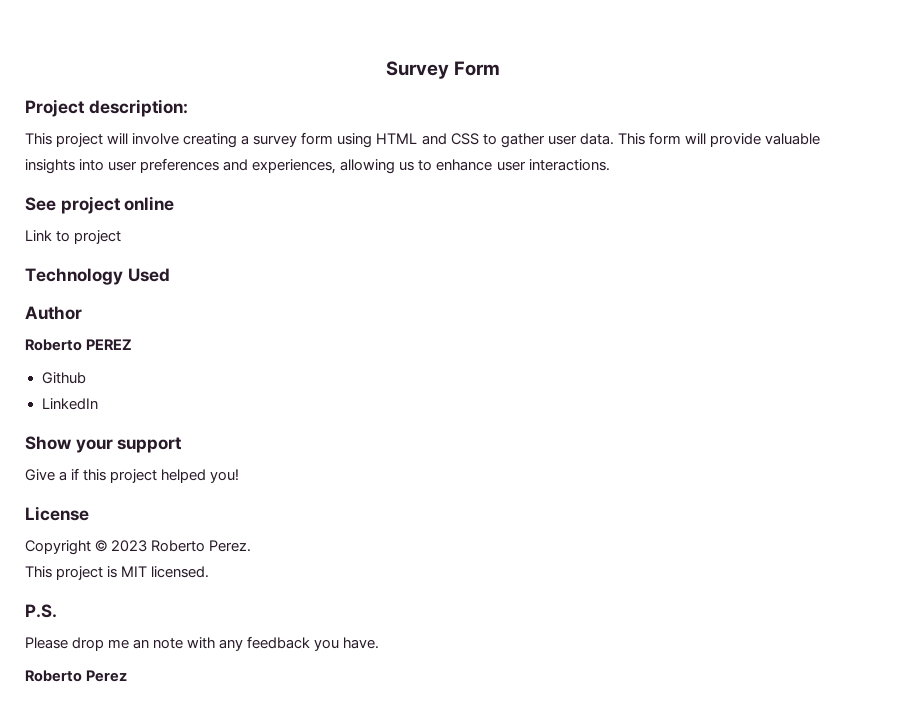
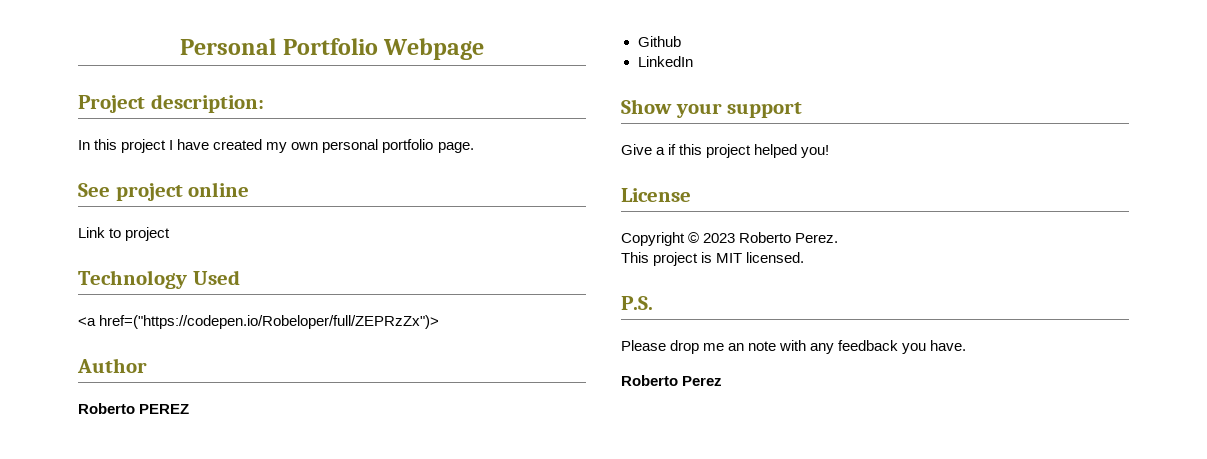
[385,61,501,79] Survey Form -> [180,38,484,60] Personal Portfolio Webpage
[25,132,820,148] [25,158,610,174] This project will involve creating a survey form using HTML and CSS to gather user data. This form will provide valuable insights into user preferences and experiences, allowing us to enhance user interactions. -> [78,139,474,153] In this project I have created my own personal portfolio page.
(170, 275) none -> [78,315,440,329] // <a href=("https://codepen.io/Robeloper/full/ZEPRzZx")>

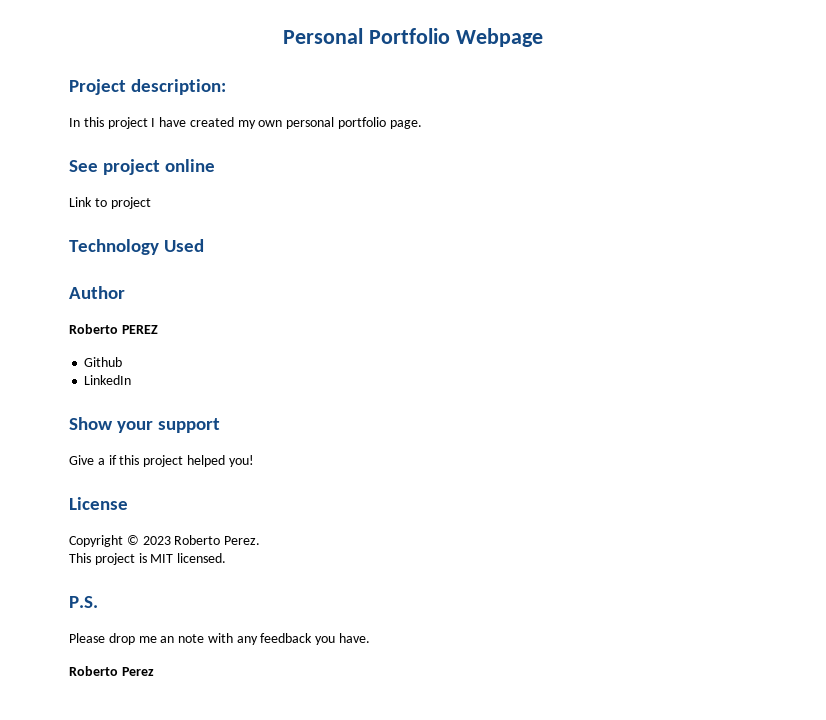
[78,315,440,329] // <a href=("https://codepen.io/Robeloper/full/ZEPRzZx")> -> (205, 245) none

